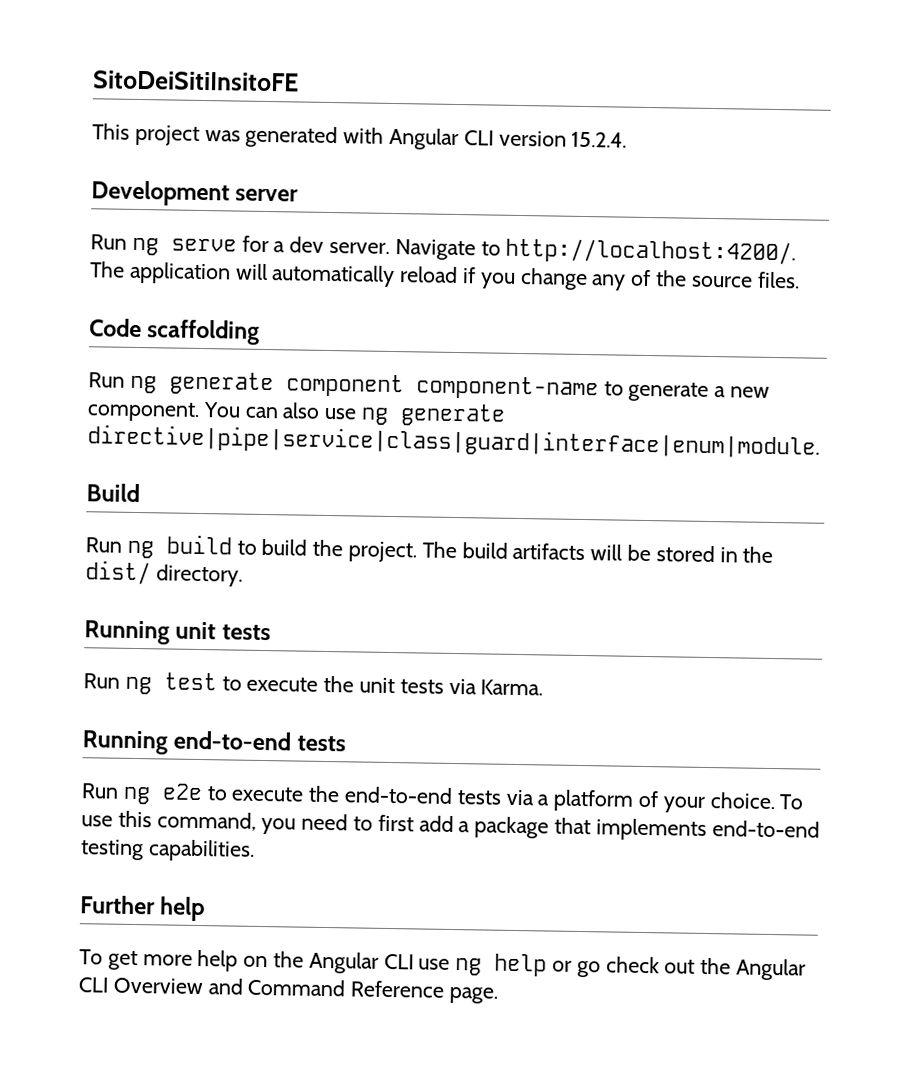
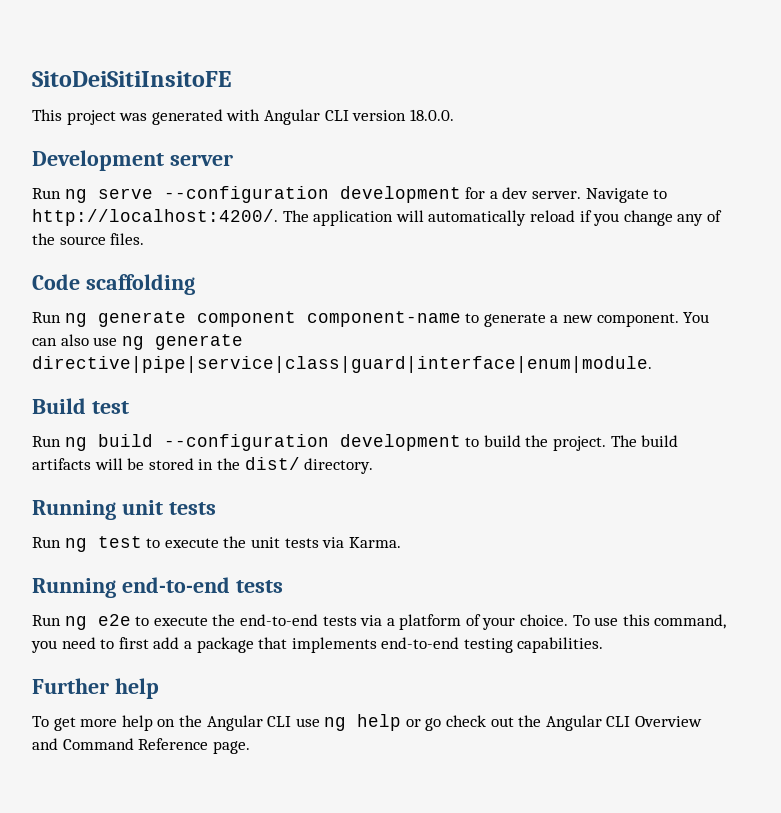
[571,131,628,148] 15.2.4. -> [409,109,454,121] 18.0.0.
(237, 245) none -> [163,186,461,203] --configuration development
(140, 493) none -> [91,401,129,414] test
(232, 544) none -> [163,434,461,451] --configuration development

